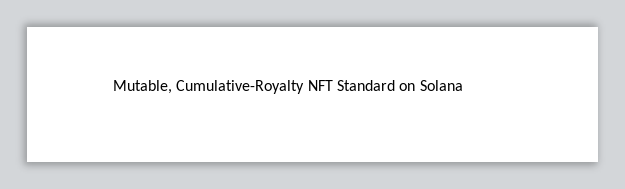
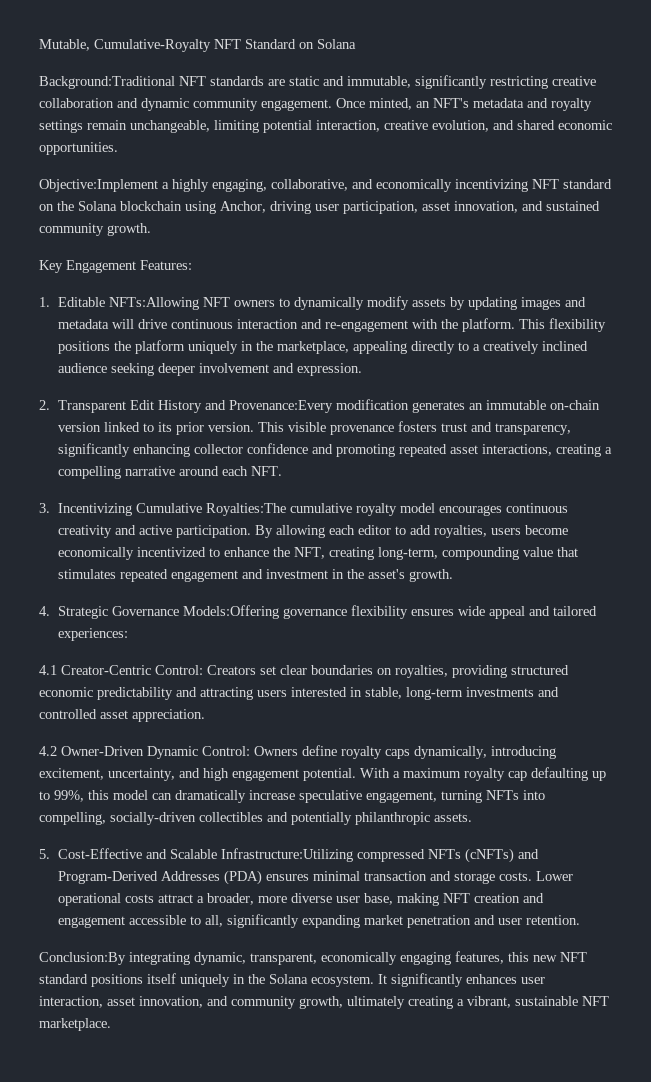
(463, 85) none -> [39,75,596,89] [39,98,592,111] [39,120,612,133] [39,142,118,155] [39,179,612,192] [39,201,600,214] [39,223,151,236] [39,260,192,273] [39,296,587,310] [58,318,607,332] [58,340,589,354] [58,363,363,376] [39,399,601,413] [58,421,572,435] [58,443,613,457] [58,466,283,479] [39,503,569,516] [58,525,569,538] [58,547,579,560] [58,569,454,582] [39,605,598,619] [58,628,129,641] [39,665,569,678] [39,687,559,700] [39,709,205,722] [39,745,556,759] [39,767,606,781] [39,790,545,803] [39,812,472,825] [39,848,540,863] [58,870,574,885] [58,893,545,906] [58,914,581,928] [39,951,587,965] [39,973,545,987] [39,996,609,1009] [39,1018,111,1031] // Background:Traditional NFT standards are static and immutable, significantly restricting creative collaboration and dynamic community engagement. Once minted, an NFT's metadata and royalty settings remain unchangeable, limiting potential interaction, creative evolution, and shared economic opportunities. // Objective:Implement a highly engaging, collaborative, and economically incentivizing NFT standard on the Solana blockchain using Anchor, driving user participation, asset innovation, and sustained community growth. // Key Engagement Features: // 1. Editable NFTs:Allowing NFT owners to dynamically modify assets by updating images and metadata will drive continuous interaction and re-engagement with the platform. This flexibility positions the platform uniquely in the marketplace, appealing directly to a creatively inclined audience seeking deeper involvement and expression. // 2. Transparent Edit History and Provenance:Every modification generates an immutable on-chain version linked to its prior version. This visible provenance fosters trust and transparency, significantly enhancing collector confidence and promoting repeated asset interactions, creating a compelling narrative around each NFT. // 3. Incentivizing Cumulative Royalties:The cumulative royalty model encourages continuous creativity and active participation. By allowing each editor to add royalties, users become economically incentivized to enhance the NFT, creating long-term, compounding value that stimulates repeated engagement and investment in the asset's growth. // 4. Strategic Governance Models:Offering governance flexibility ensures wide appeal and tailored experiences: // 4.1 Creator-Centric Control: Creators set clear boundaries on royalties, providing structured economic predictability and attracting users interested in stable, long-term investments and controlled asset appreciation. // 4.2 Owner-Driven Dynamic Control: Owners define royalty caps dynamically, introducing excitement, uncertainty, and high engagement potential. With a maximum royalty cap defaulting up to 99%, this model can dramatically increase speculative engagement, turning NFTs into compelling, socially-driven collectibles and potentially philanthropic assets. // 5. Cost-Effective and Scalable Infrastructure:Utilizing compressed NFTs (cNFTs) and Program-Derived Addresses (PDA) ensures minimal transaction and storage costs. Lower operational costs attract a broader, more diverse user base, making NFT creation and engagement accessible to all, significantly expanding market penetration and user retention. // Conclusion:By integrating dynamic, transparent, economically engaging features, this new NFT standard positions itself uniquely in the Solana ecosystem. It significantly enhances user interaction, asset innovation, and community growth, ultimately creating a vibrant, sustainable NFT marketplace.

